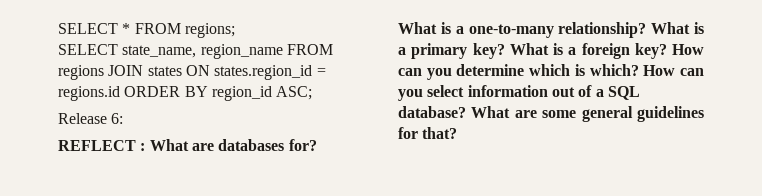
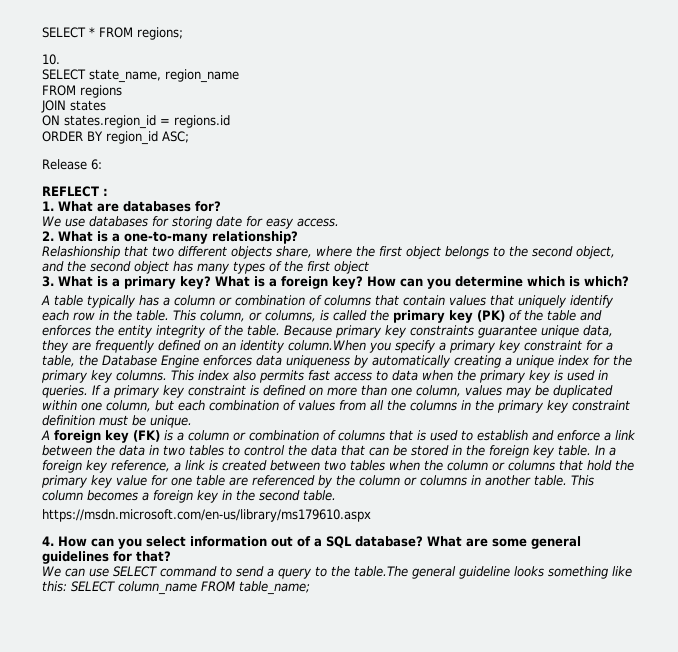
(235, 30) none -> [42,54,60,65] // 10.
(283, 51) none -> (239, 76) //
(104, 72) none -> (122, 91) //
(182, 71) none -> (106, 105) //
(120, 93) none -> (230, 121) //
(146, 147) none -> [42,201,54,211] // 1.
(317, 145) none -> [42,216,339,229] [42,231,54,241] We use databases for storing date for easy access. // 2.
(647, 30) none -> [42,246,615,259] [42,261,369,274] [42,276,54,287] // Relashionship that two different objects share, where the first object belongs to the second object, and the second object has many types of the first object // 3.
(639, 70) none -> [41,295,614,308] [42,310,602,323] [42,325,613,338] [42,340,613,353] [42,355,632,368] [41,370,608,383] [42,385,613,398] [42,400,630,413] [42,415,192,428] [41,430,636,443] [42,445,616,458] [42,460,634,473] [41,475,594,488] [42,490,336,503] [42,509,371,522] [42,536,54,546] // A table typically has a column or combination of columns that contain values that uniquely identify each row in the table. This column, or columns, is called the primary key (PK) of the table and enforces the entity integrity of the table. Because primary key constraints guarantee unique data, they are frequently defined on an identity column.When you specify a primary key constraint for a table, the Database Engine enforces data uniqueness by automatically creating a unique index for the primary key columns. This index also permits fast access to data when the primary key is used in queries. If a primary key constraint is defined on more than one column, values may be duplicated within one column, but each combination of values from all the columns in the primary key constraint definition must be unique. // A foreign key (FK) is a column or combination of columns that is used to establish and enforce a link between the data in two tables to control the data that can be stored in the foreign key table. In a foreign key reference, a link is created between two tables when the column or columns that hold the primary key value for one table are referenced by the column or columns in another table. This column becomes a foreign key in the second table. // https://msdn.microsoft.com/en-us/library/ms179610.aspx // 4.
(458, 133) none -> [42,566,632,579] [42,581,310,595] // We can use SELECT command to send a query to the table.The general guideline looks something like this: SELECT column_name FROM table_name;

